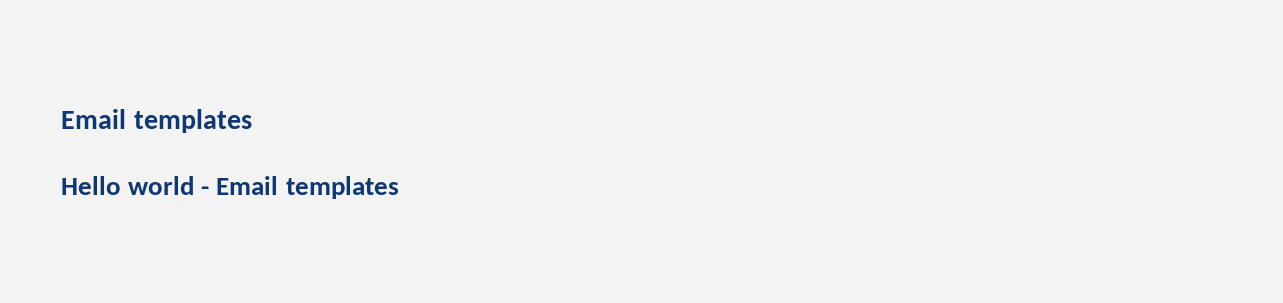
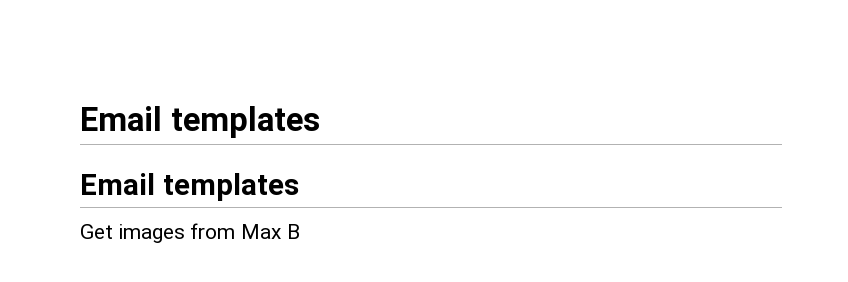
[61,109,252,133] [61,176,399,199] Email templates // Hello world - Email templates -> [80,106,320,138] [80,173,299,201] [80,223,300,243] Email templates // Email templates // Get images from Max B

